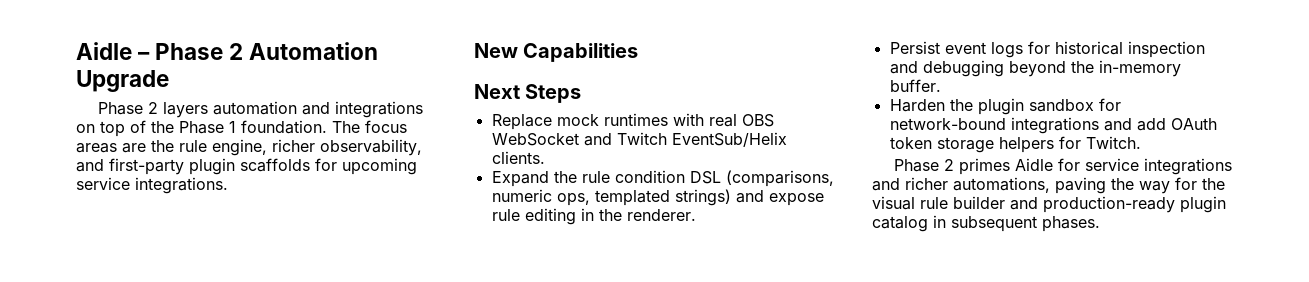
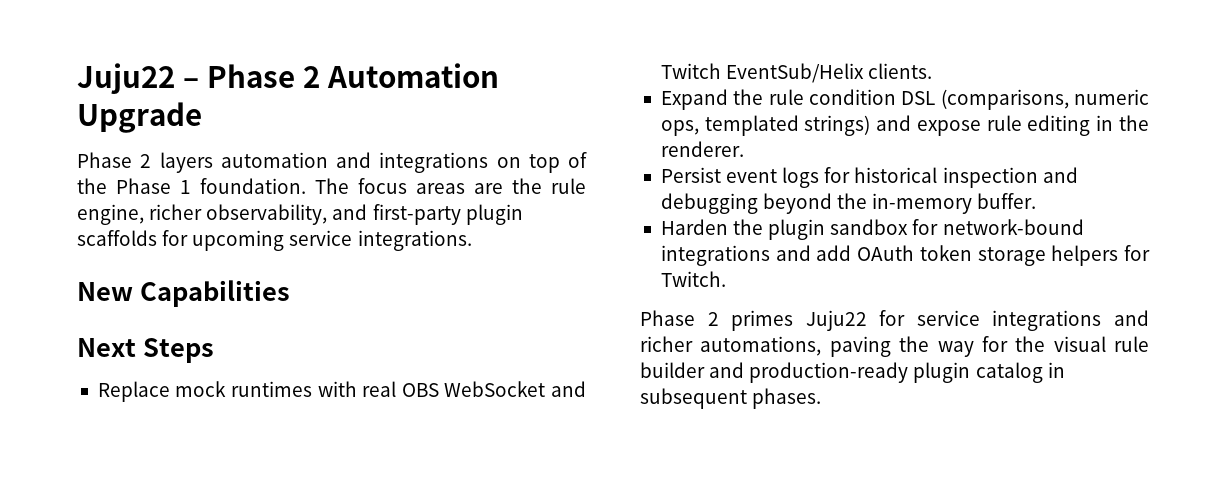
[76,42,132,60] Aidle -> [77,63,175,94] Juju22
[1015,158,1054,171] Aidle -> [805,310,867,331] Juju22

